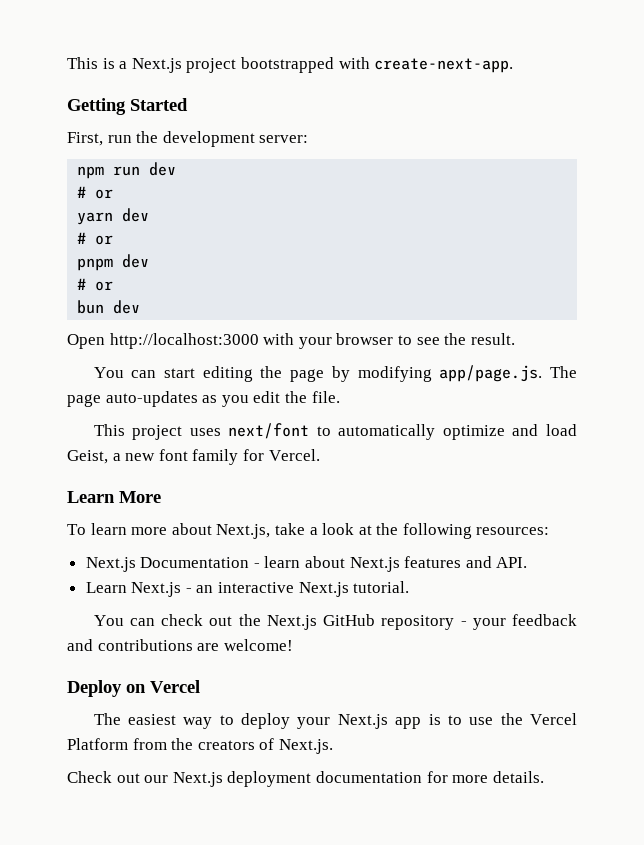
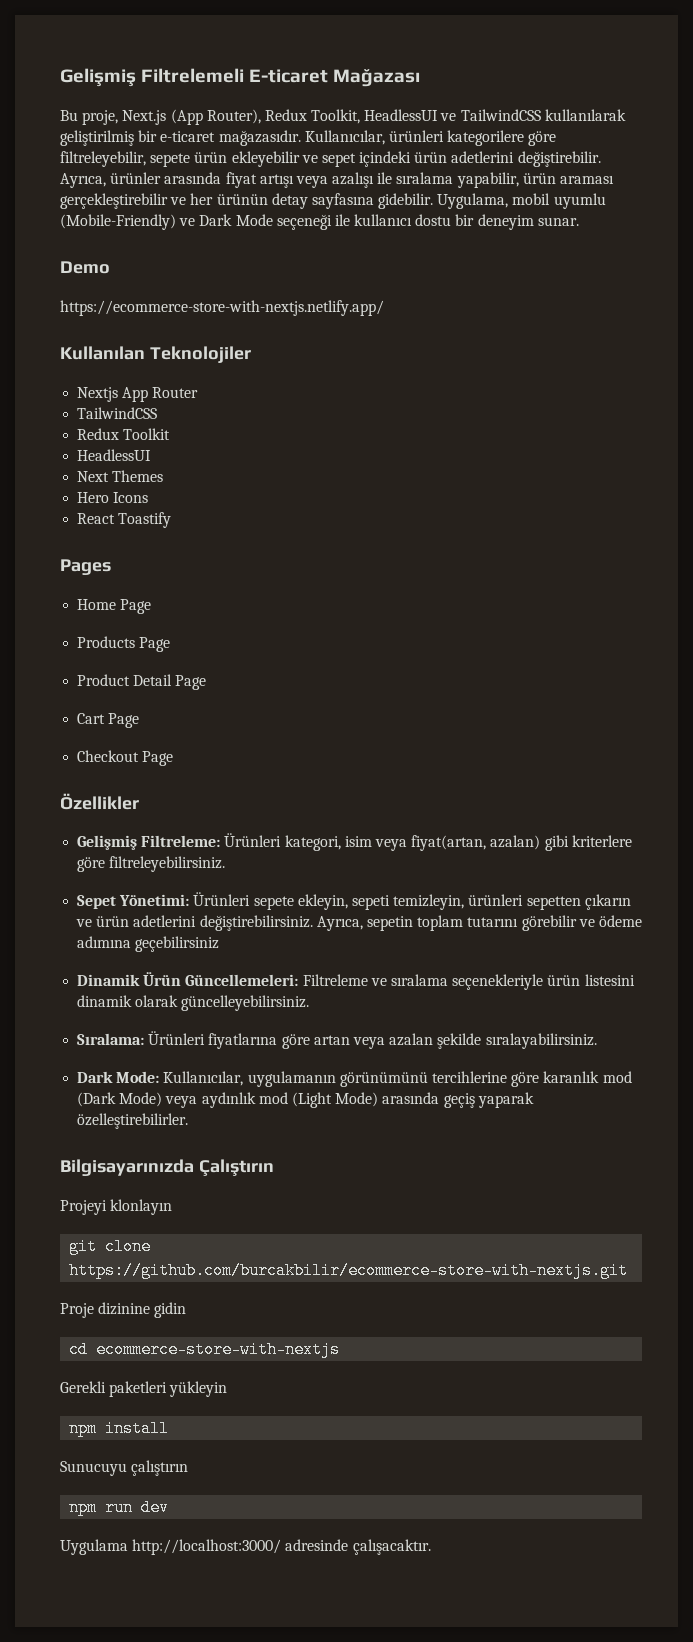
[67,57,514,73] [67,98,188,115] [67,131,309,147] [77,162,177,179] [77,186,114,199] [77,208,150,225] [77,232,114,245] [77,254,150,271] [77,278,114,291] [77,300,141,314] [67,333,515,349] [93,365,577,382] [67,391,340,407] [93,423,577,440] [67,449,320,465] [67,491,161,503] [67,523,550,539] [85,556,528,572] [85,581,410,597] [93,614,577,630] [67,639,293,651] [67,680,200,697] [93,713,577,729] [67,738,333,754] [67,771,544,787] This is a Next.js project bootstrapped with create-next-app. // Getting Started // First, run the development server: // npm run dev // # or // yarn dev // # or // pnpm dev // # or // bun dev // Open http://localhost:3000 with your browser to see the result. // You can start editing the page by modifying app/page.js. The page auto-updates as you edit the file. // This project uses next/font to automatically optimize and load Geist, a new font family for Vercel. // Learn More // To learn more about Next.js, take a look at the following resources: // Next.js Documentation - learn about Next.js features and API. // Learn Next.js - an interactive Next.js tutorial. // You can check out the Next.js GitHub repository - your feedback and contributions are welcome! // Deploy on Vercel // The easiest way to deploy your Next.js app is to use the Vercel Platform from the creators of Next.js. // Check out our Next.js deployment documentation for more details. -> [60,68,421,87] [60,109,626,125] [60,130,557,146] [60,151,601,167] [60,172,615,188] [60,193,606,209] [60,214,579,230] [60,261,110,274] [60,300,384,316] [60,346,251,363] [77,387,199,402] [77,407,158,419] [77,428,171,440] [77,449,152,461] [77,470,164,482] [77,492,149,503] [77,512,172,528] [60,559,111,575] [77,599,152,614] [77,636,171,652] [77,674,207,690] [77,713,140,728] [77,750,174,766] [60,793,139,810] [77,833,632,851] [77,856,226,872] [77,892,631,910] [76,915,642,931] [77,936,220,952] [77,972,635,990] [77,995,310,1011] [77,1031,597,1049] [77,1071,632,1087] [77,1092,534,1108] [77,1113,189,1129] [60,1159,274,1176] [60,1199,173,1215] [69,1238,152,1255] [69,1262,629,1279] [60,1302,187,1318] [69,1341,341,1358] [60,1381,228,1397] [69,1420,170,1437] [60,1460,189,1476] [69,1499,170,1516] [60,1539,431,1555] Gelişmiş Filtrelemeli E-ticaret Mağazası // Bu proje, Next.js (App Router), Redux Toolkit, HeadlessUI ve TailwindCSS kullanılarak geliştirilmiş bir e-ticaret mağazasıdır. Kullanıcılar, ürünleri kategorilere göre filtreleyebilir, sepete ürün ekleyebilir ve sepet içindeki ürün adetlerini değiştirebilir. Ayrıca, ürünler arasında fiyat artışı veya azalışı ile sıralama yapabilir, ürün araması gerçekleştirebilir ve her ürünün detay sayfasına gidebilir. Uygulama, mobil uyumlu (Mobile-Friendly) ve Dark Mode seçeneği ile kullanıcı dostu bir deneyim sunar. // Demo // https://ecommerce-store-with-nextjs.netlify.app/ // Kullanılan Teknolojiler // Nextjs App Router // TailwindCSS // Redux Toolkit // HeadlessUI // Next Themes // Hero Icons // React Toastify // Pages // Home Page // Products Page // Product Detail Page // Cart Page // Checkout Page // Özellikler // Gelişmiş Filtreleme: Ürünleri kategori, isim veya fiyat(artan, azalan) gibi kriterlere göre filtreleyebilirsiniz. // Sepet Yönetimi: Ürünleri sepete ekleyin, sepeti temizleyin, ürünleri sepetten çıkarın ve ürün adetlerini değiştirebilirsiniz. Ayrıca, sepetin toplam tutarını görebilir ve ödeme adımına geçebilirsiniz // Dinamik Ürün Güncellemeleri: Filtreleme ve sıralama seçenekleriyle ürün listesini dinamik olarak güncelleyebilirsiniz. // Sıralama: Ürünleri fiyatlarına göre artan veya azalan şekilde sıralayabilirsiniz. // Dark Mode: Kullanıcılar, uygulamanın görünümünü tercihlerine göre karanlık mod (Dark Mode) veya aydınlık mod (Light Mode) arasında geçiş yaparak özelleştirebilirler. // Bilgisayarınızda Çalıştırın // Projeyi klonlayın // git clone https://github.com/burcakbilir/ecommerce-store-with-nextjs.git // Proje dizinine gidin // cd ecommerce-store-with-nextjs // Gerekli paketleri yükleyin // npm install // Sunucuyu çalıştırın // npm run dev // Uygulama http://localhost:3000/ adresinde çalışacaktır.

